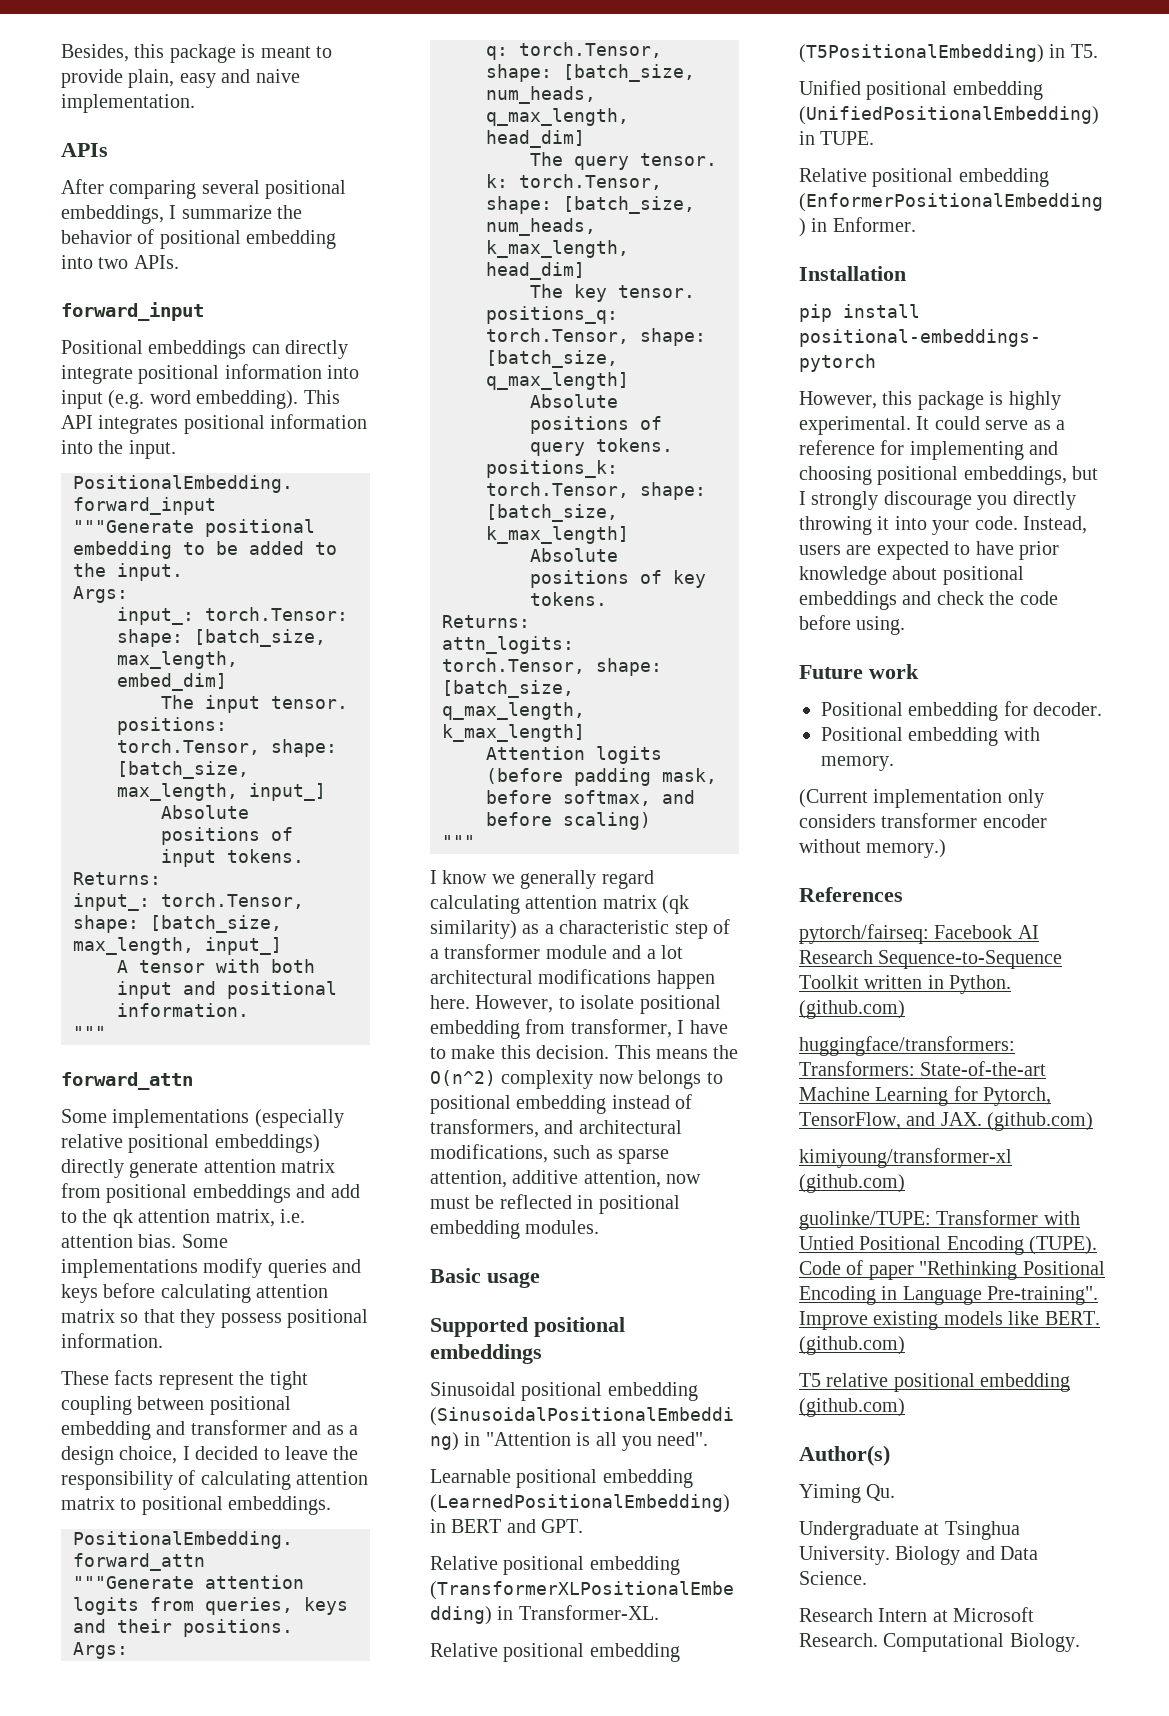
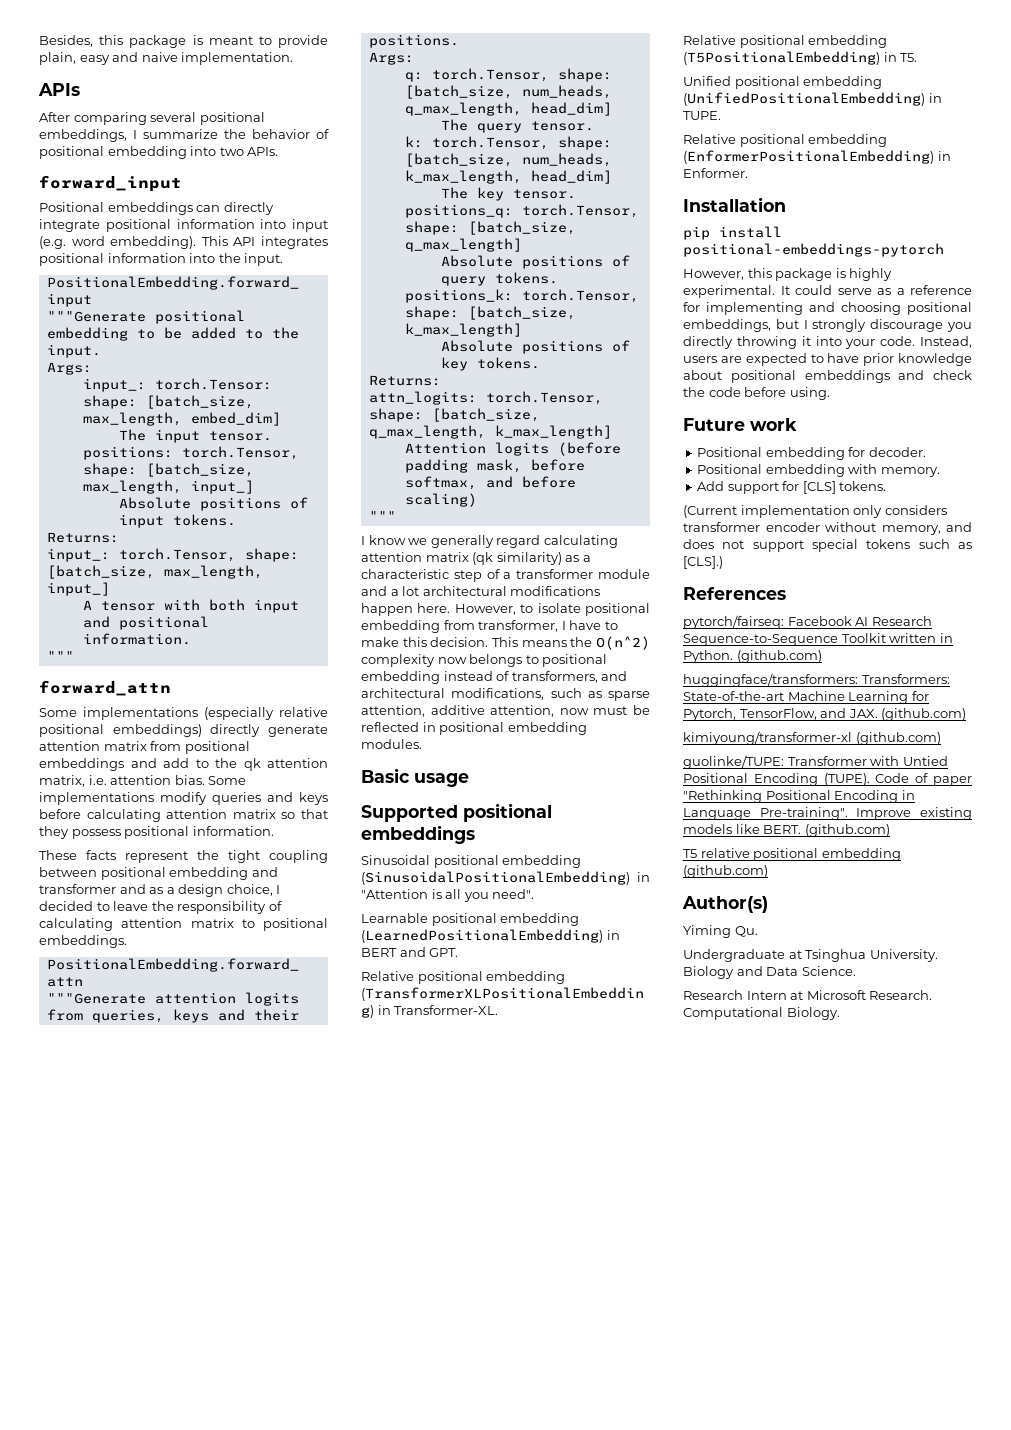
(894, 763) none -> [697,481,887,494] // Add support for [CLS] tokens.
[866,839,947,858] memory.) -> [881,522,972,535] [683,539,972,552] [683,556,723,569] memory, and does not support special tokens such as [CLS].)

